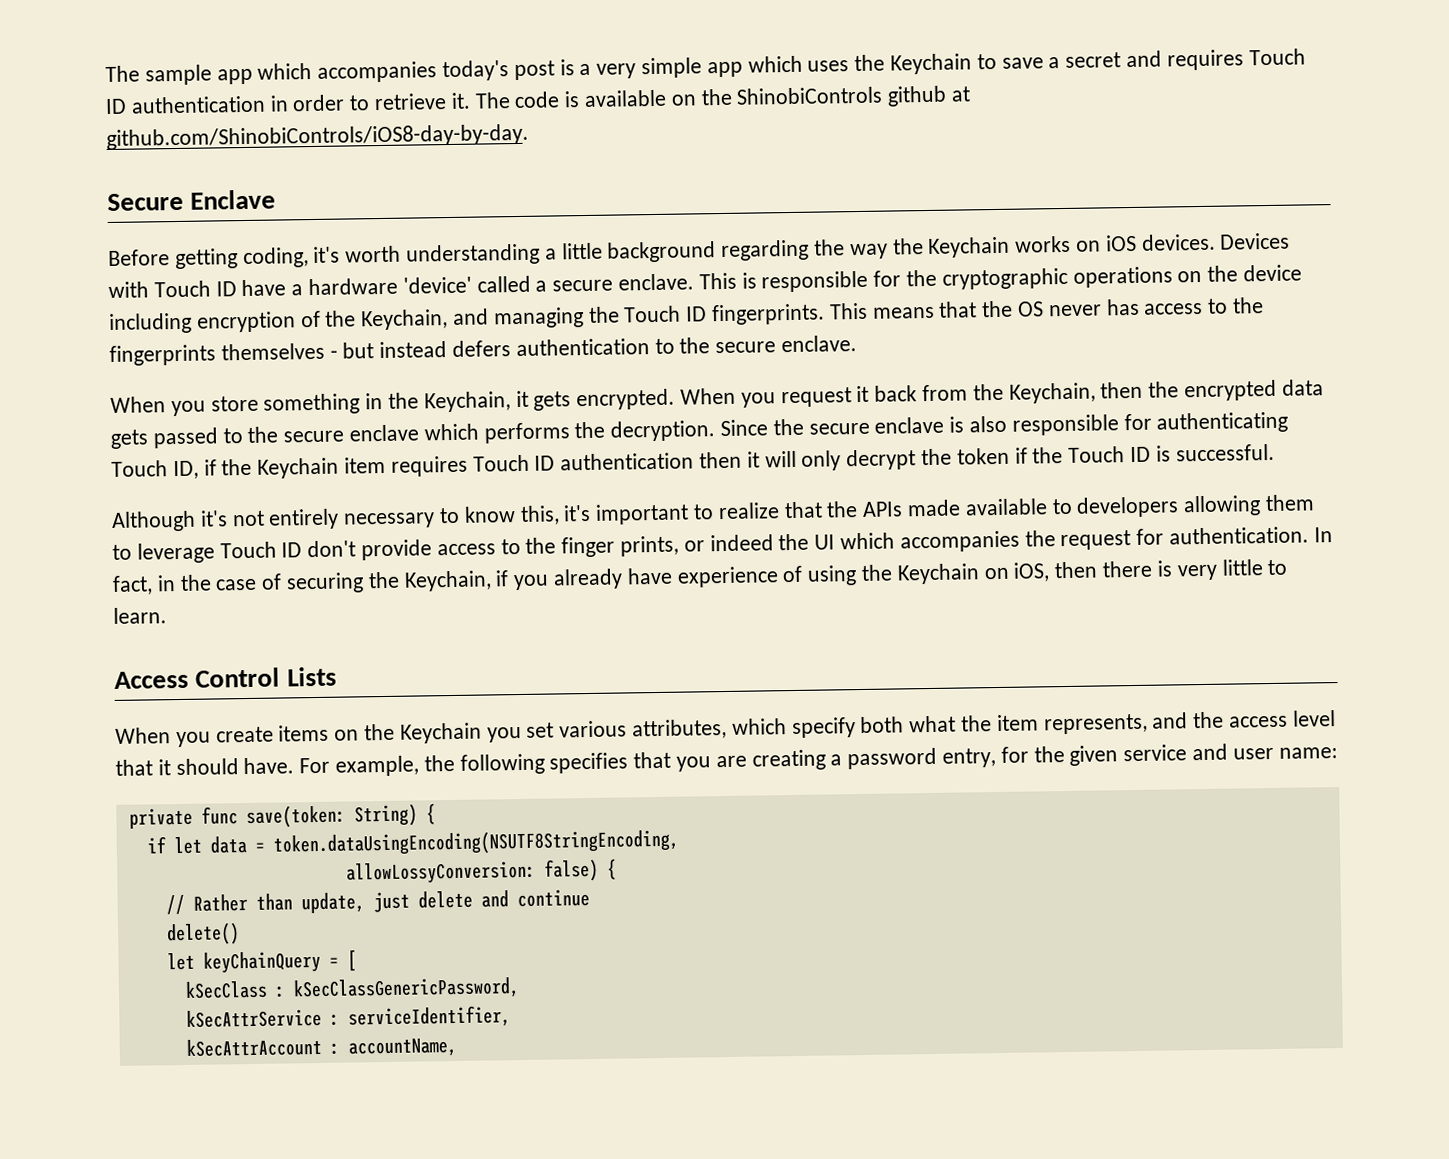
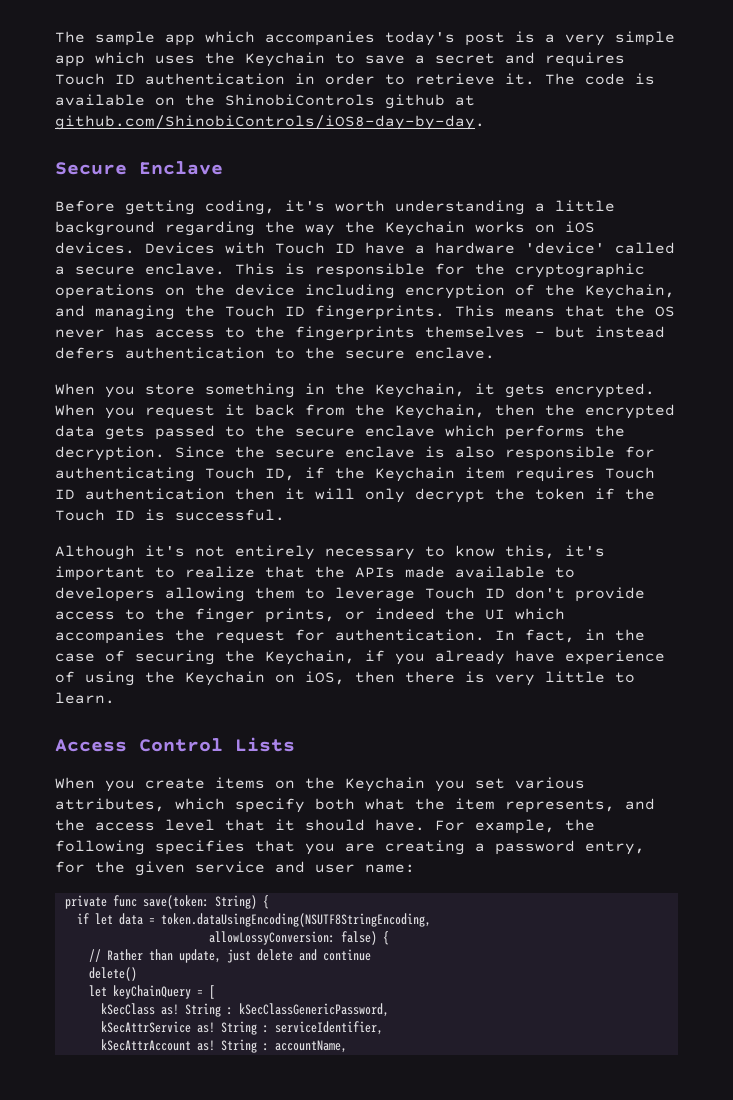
(268, 989) none -> [160,1003,221,1017] as! String
(322, 1018) none -> [196,1021,257,1035] as! String
(322, 1047) none -> [196,1039,257,1053] as! String

